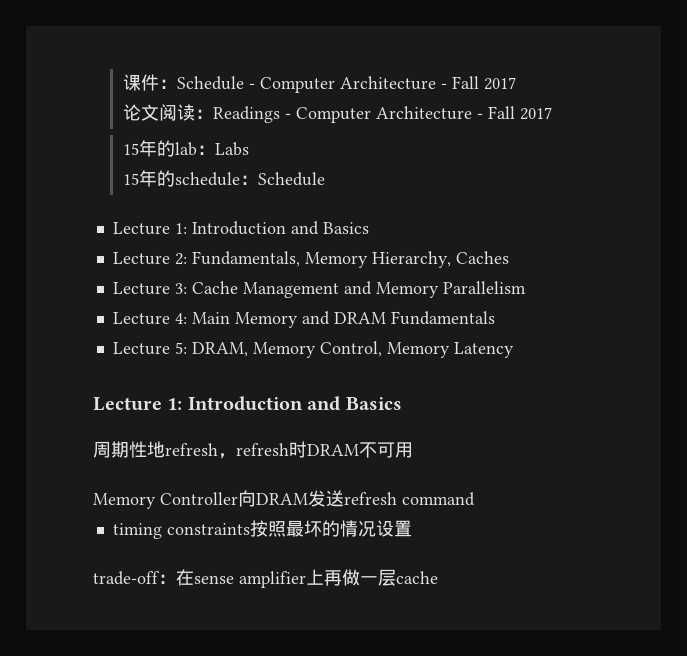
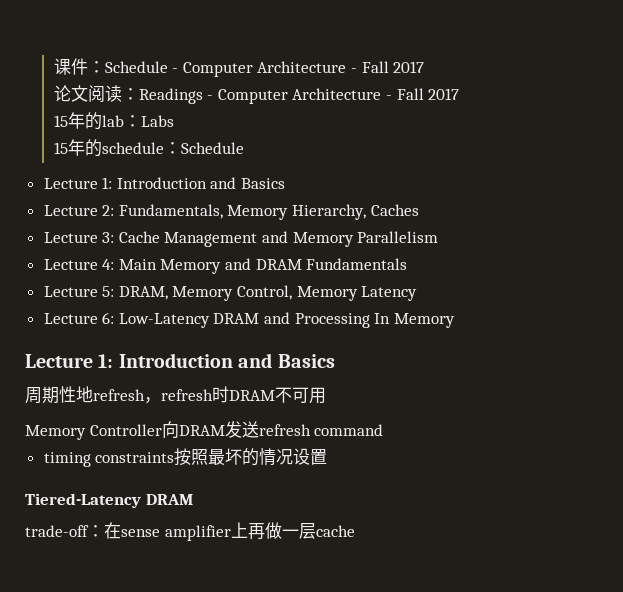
(514, 350) none -> [43,312,455,328] // Lecture 6: Low-Latency DRAM and Processing In Memory
(412, 528) none -> [25,493,193,508] // Tiered-Latency DRAM

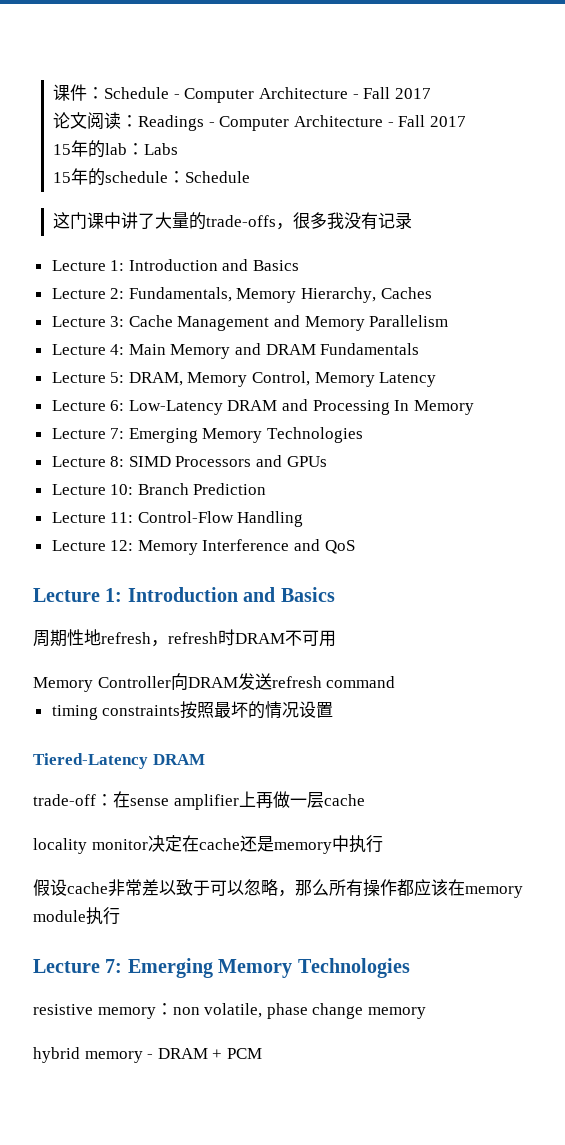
(244, 148) none -> [53,212,413,230] // 这门课中讲了大量的trade-offs，很多我没有记录
(455, 320) none -> [51,427,364,443] [51,455,327,467] [51,483,267,495] [51,511,304,527] [51,539,355,555] // Lecture 7: Emerging Memory Technologies // Lecture 8: SIMD Processors and GPUs // Lecture 10: Branch Prediction // Lecture 11: Control-Flow Handling // Lecture 12: Memory Interference and QoS
(355, 531) none -> [33,835,383,854] [33,879,523,898] [33,907,120,925] [33,958,410,978] [33,1003,426,1019] [33,1047,262,1063] // locality monitor决定在cache还是memory中执行 // 假设cache非常差以致于可以忽略，那么所有操作都应该在memory module执行 // Lecture 7: Emerging Memory Technologies // resistive memory：non volatile, phase change memory // hybrid memory - DRAM + PCM

